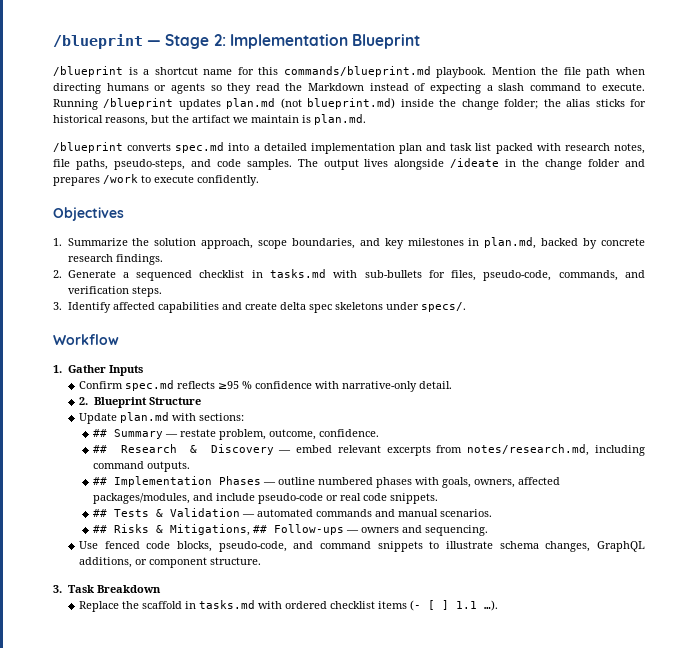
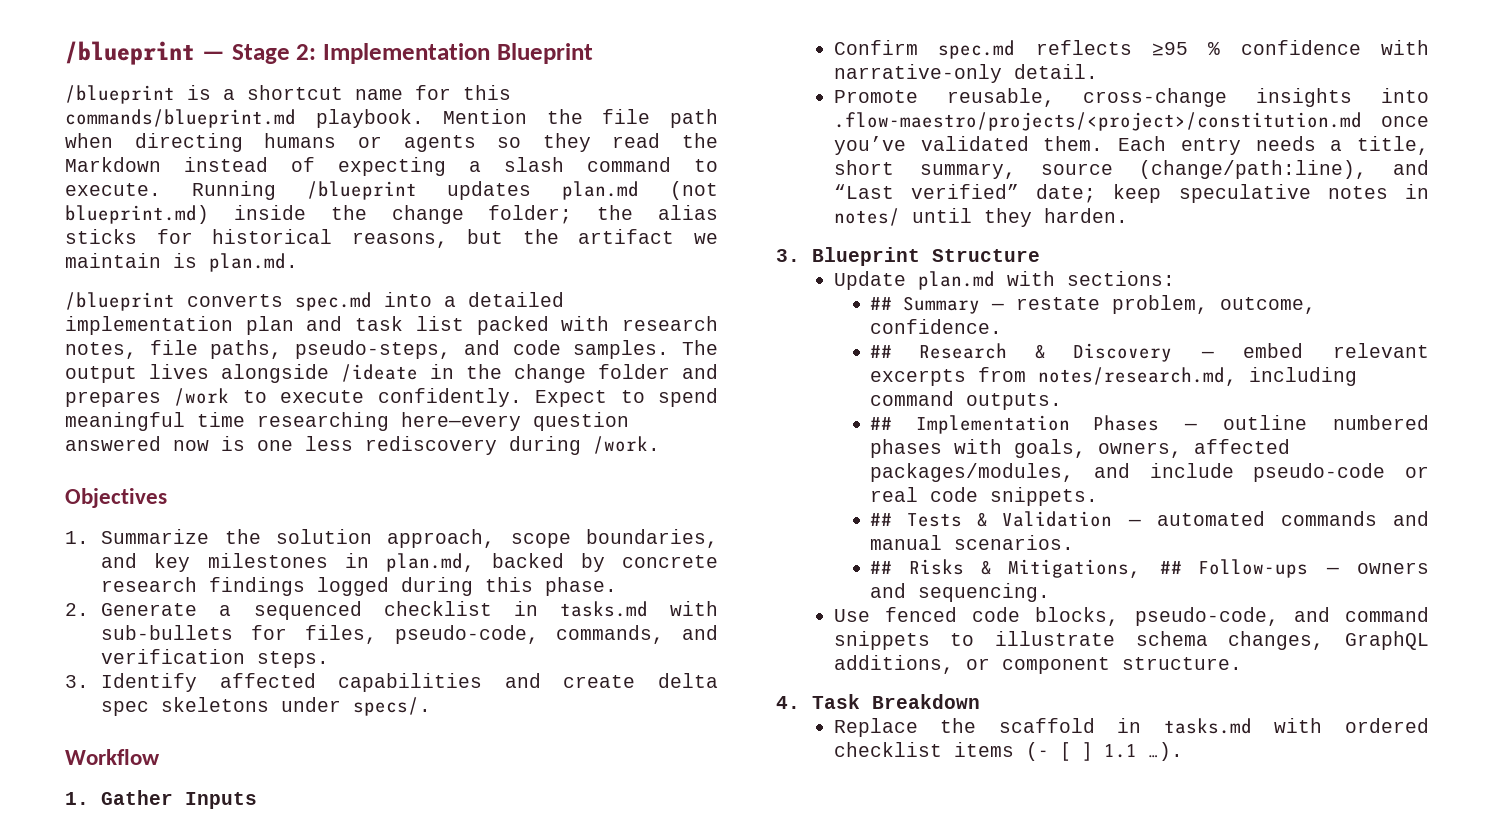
(259, 180) none -> [535,388,718,407] [65,412,629,431] [65,436,660,455] Expect to spend meaningful time researching here—every question answered now is one less rediscovery during /work.
[115,254,163,265] findings. -> [209,577,618,596] findings logged during this phase.
[79,397,89,405] 2. -> [833,88,1429,107] [833,112,1429,131] [833,136,1429,155] [833,160,1429,179] [833,184,1429,203] [833,208,1128,227] [776,249,800,262] Promote reusable, cross-change insights into .flow-maestro/projects/<project>/constitution.md once you’ve validated them. Each entry needs a title, short summary, source (change/path:line), and “Last verified” date; keep speculative notes in notes/ until they harden. // 3.
[53,585,62,593] 3. -> [776,696,800,709] 4.

